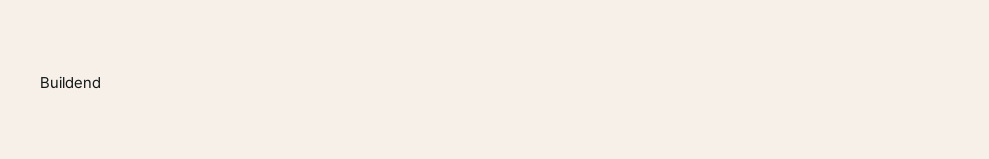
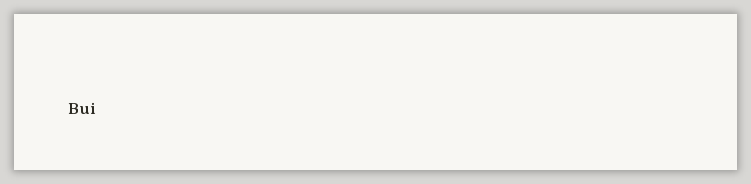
[40,76,101,89] Buildend -> [68,102,96,114] Bui

